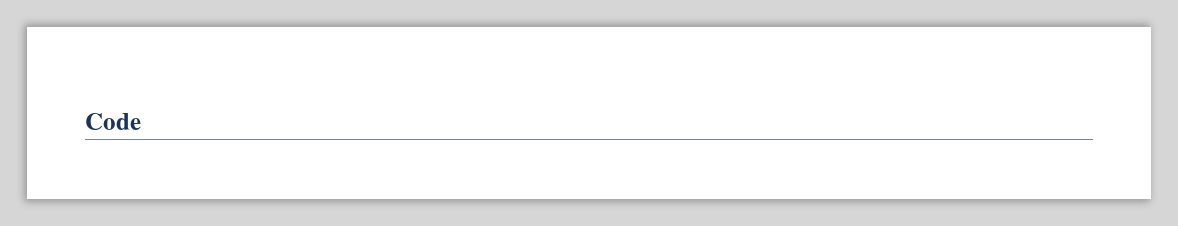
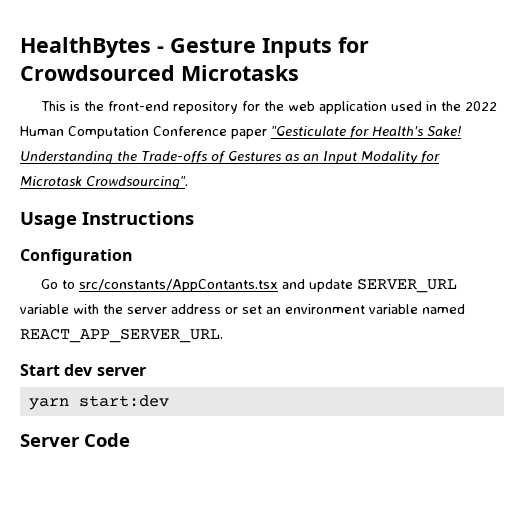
(85, 121) none -> [20,37,369,58] [20,65,299,81] [40,101,497,114] [20,126,461,139] [20,151,440,165] [20,176,188,190] [20,211,194,229] [20,249,133,265] [40,278,457,293] [20,304,465,314] [20,328,223,343] [20,364,146,376] [28,395,169,410] [20,434,80,447] HealthBytes - Gesture Inputs for Crowdsourced Microtasks // This is the front-end repository for the web application used in the 2022 Human Computation Conference paper "Gesticulate for Health's Sake! Understanding the Trade-offs of Gestures as an Input Modality for Microtask Crowdsourcing". // Usage Instructions // Configuration // Go to src/constants/AppContants.tsx and update SERVER_URL variable with the server address or set an environment variable named REACT_APP_SERVER_URL. // Start dev server // yarn start:dev // Server

